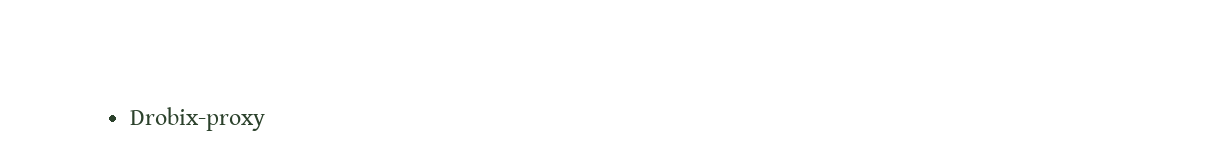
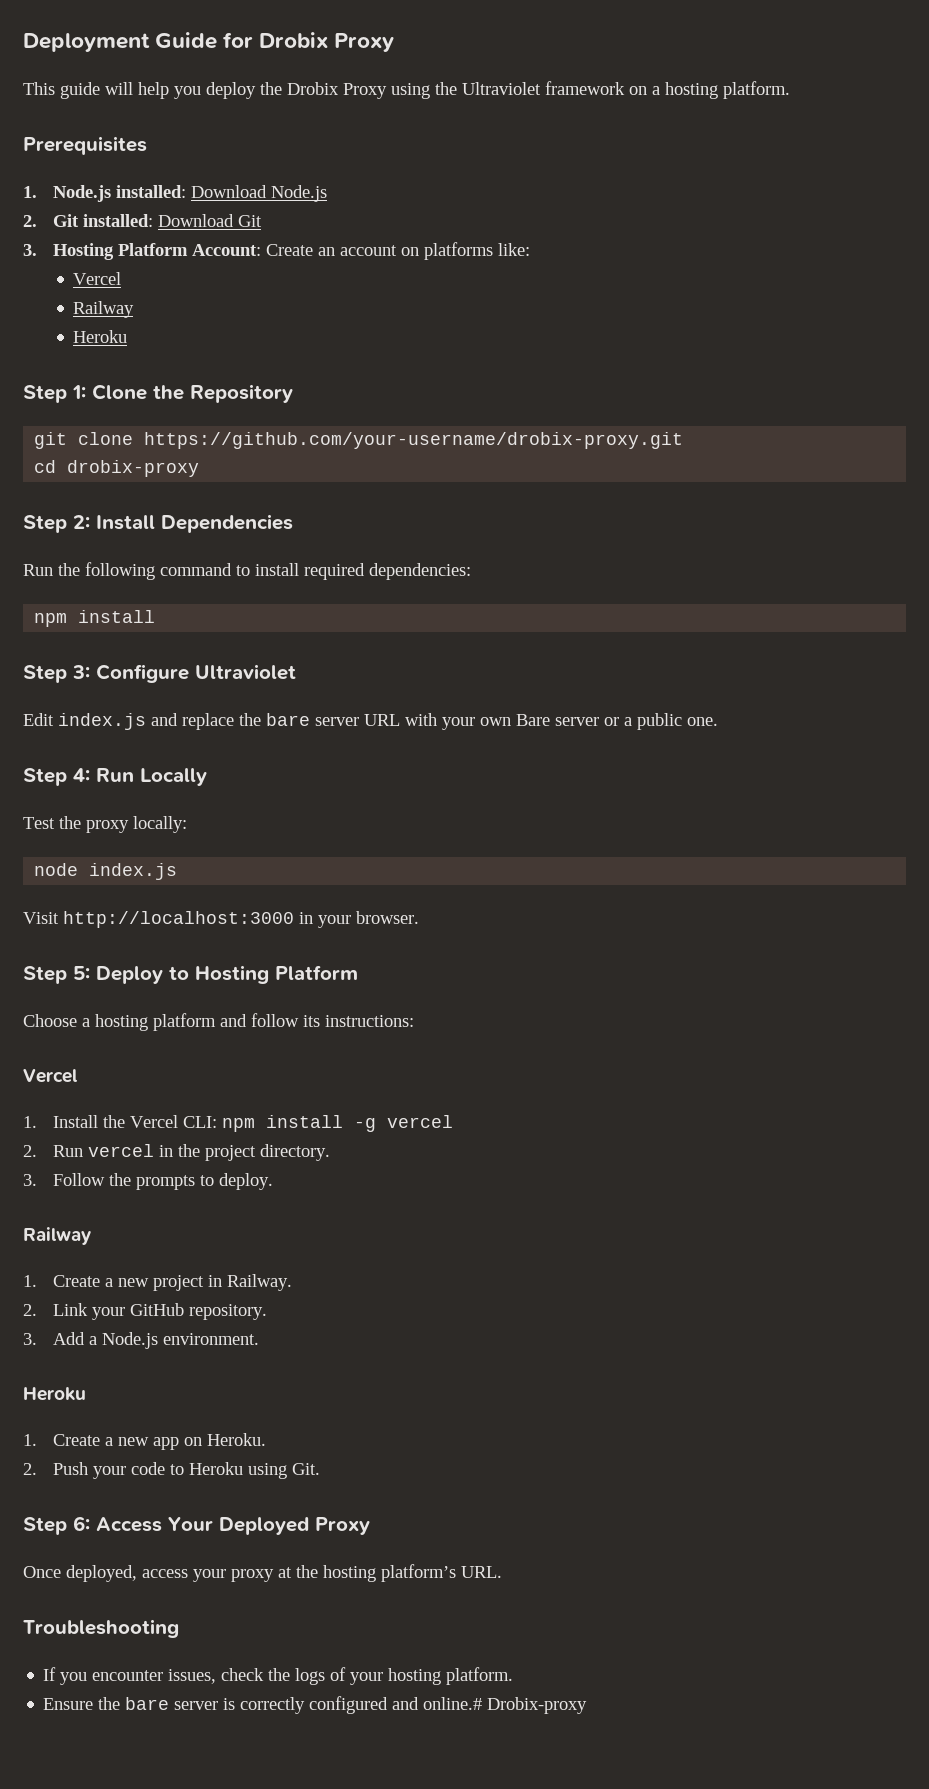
(130, 119) none -> [23,32,395,52] [23,81,790,99] [23,136,147,155] [23,185,328,202] [23,214,263,227] [23,242,531,260] [73,272,122,285] [73,301,135,318] [73,330,128,343] [23,384,293,403] [34,432,684,449] [34,460,200,477] [23,514,293,533] [23,562,471,580] [34,610,156,627] [23,664,296,683] [23,713,718,730] [23,768,207,786] [23,816,187,833] [34,863,178,880] [23,911,419,928] [23,965,358,984] [23,1013,414,1031] [23,1069,78,1083] [23,1115,454,1132] [23,1144,331,1161] [23,1173,274,1190] [23,1227,91,1245] [23,1274,293,1291] [23,1303,268,1320] [23,1332,260,1349] [23,1387,86,1401] [23,1433,267,1450] [23,1462,321,1479] [23,1516,370,1535] [23,1564,502,1582] [23,1619,179,1638] [43,1667,514,1685] [43,1696,483,1714] Deployment Guide for Drobix Proxy // This guide will help you deploy the Drobix Proxy using the Ultraviolet framework on a hosting platform. // Prerequisites // 1. Node.js installed: Download Node.js // 2. Git installed: Download Git // 3. Hosting Platform Account: Create an account on platforms like: // Vercel // Railway // Heroku // Step 1: Clone the Repository // git clone https://github.com/your-username/drobix-proxy.git // cd drobix-proxy // Step 2: Install Dependencies // Run the following command to install required dependencies: // npm install // Step 3: Configure Ultraviolet // Edit index.js and replace the bare server URL with your own Bare server or a public one. // Step 4: Run Locally // Test the proxy locally: // node index.js // Visit http://localhost:3000 in your browser. // Step 5: Deploy to Hosting Platform // Choose a hosting platform and follow its instructions: // Vercel // 1. Install the Vercel CLI: npm install -g vercel // 2. Run vercel in the project directory. // 3. Follow the prompts to deploy. // Railway // 1. Create a new project in Railway. // 2. Link your GitHub repository. // 3. Add a Node.js environment. // Heroku // 1. Create a new app on Heroku. // 2. Push your code to Heroku using Git. // Step 6: Access Your Deployed Proxy // Once deployed, access your proxy at the hosting platform’s URL. // Troubleshooting // If you encounter issues, check the logs of your hosting platform. // Ensure the bare server is correctly configured and online.#

